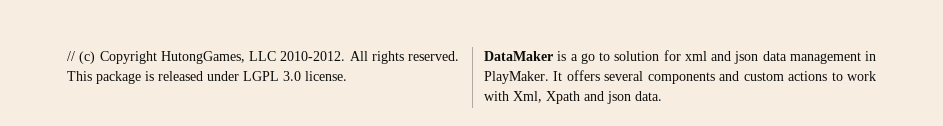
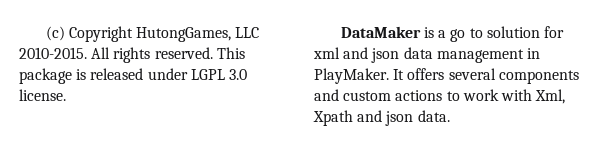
[67,51,75,61] // -> (45, 33) none
[280,51,346,61] 2010-2012. -> [19,47,87,59] 2010-2015.

